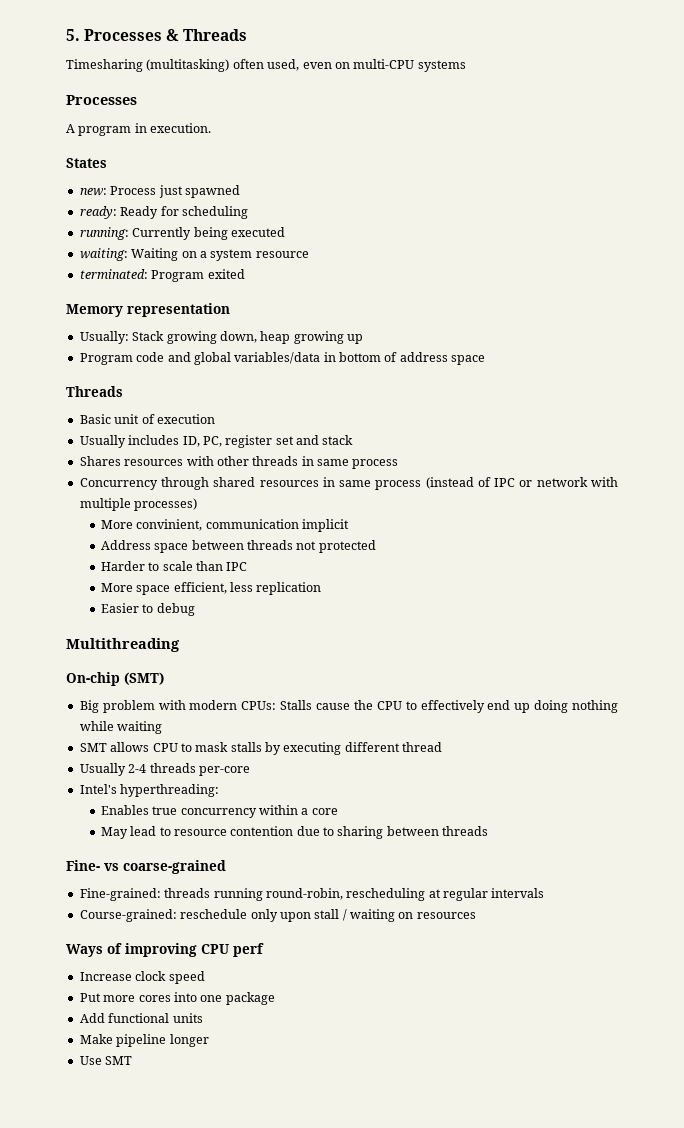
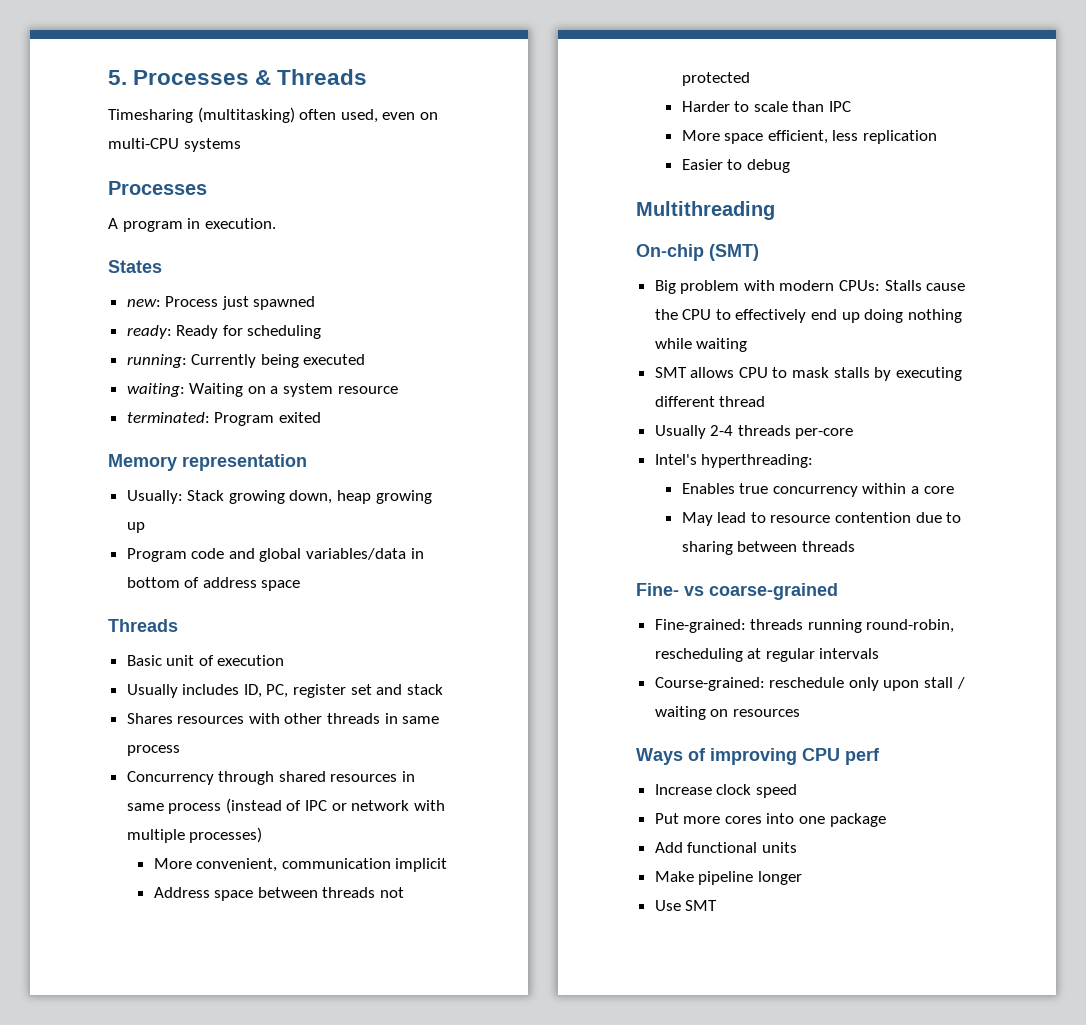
[136,519,203,531] convinient, -> [196,858,278,872] convenient,

